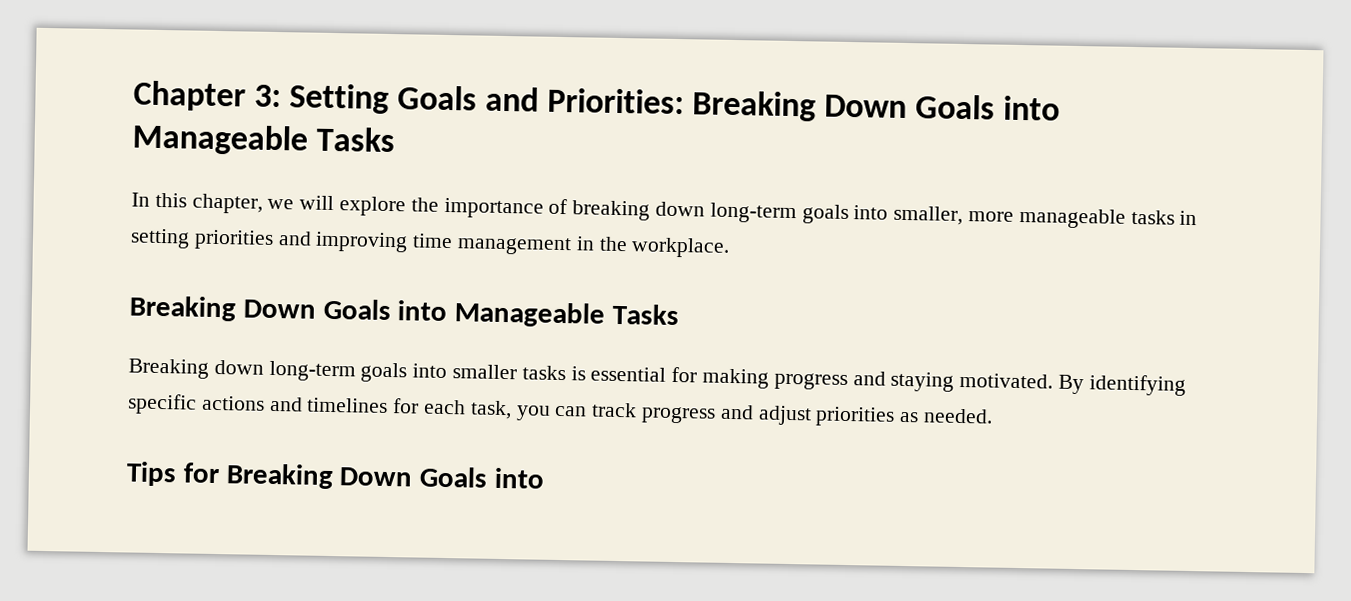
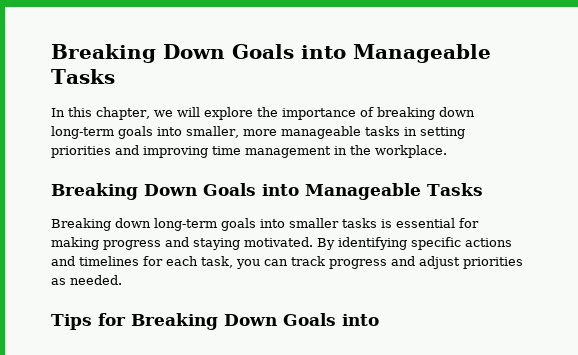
[133,80,685,115] Chapter 3: Setting Goals and Priorities: -> (51, 53) none

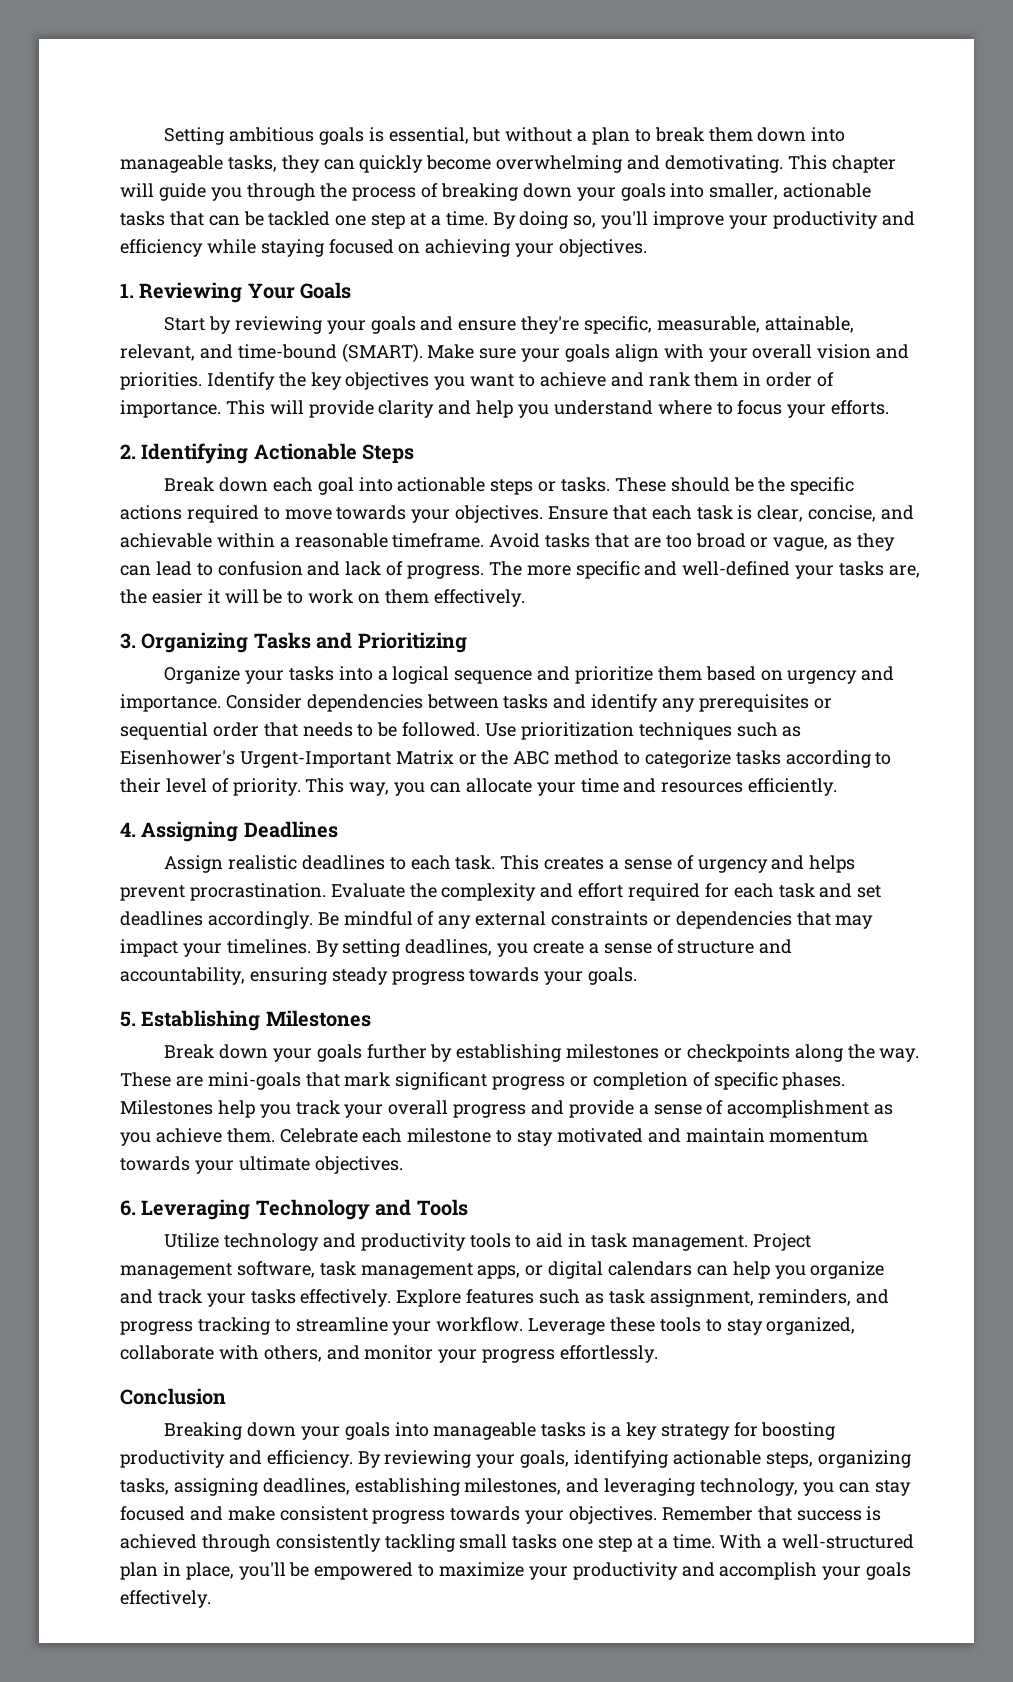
[51,44,491,63] [51,69,115,84] [51,107,356,120] Breaking Down Goals into Manageable Tasks // In this chapter, we will explore the importance -> [164,127,846,145] [120,155,896,173] [120,183,417,201] Setting ambitious goals is essential, but without a plan to break them down into manageable tasks, they can quickly become overwhelming and demotivating. This chapter will guide you through the process
[51,126,114,139] long-term -> [576,187,616,201] your
[242,126,465,139] [51,145,447,158] [51,183,483,200] more manageable tasks in setting priorities and improving time management in the workplace. // Breaking Down Goals into Manageable Tasks -> [783,183,872,198] [120,211,915,229] [120,239,648,257] [120,282,352,303] [164,316,854,334] [120,343,910,363] [120,372,835,390] [120,400,890,418] [120,443,415,464] [164,477,855,495] [120,505,915,523] [120,533,896,551] [120,561,920,579] [120,589,525,607] [120,632,467,653] [164,666,895,684] [120,694,832,712] [120,722,802,740] [120,750,892,768] [120,778,838,796] [120,821,338,842] [164,855,856,873] [120,883,882,901] [120,911,874,929] [120,939,793,957] [120,967,638,985] [120,1010,371,1031] [164,1044,920,1062] [120,1072,846,1090] [120,1100,894,1118] [120,1128,869,1146] [120,1156,403,1174] [120,1199,468,1220] [164,1233,811,1251] [120,1261,885,1279] [120,1289,890,1307] [120,1317,856,1335] [120,1345,659,1363] [120,1388,226,1405] actionable tasks that can be tackled one step at a time. By doing so, you'll improve your productivity and efficiency while staying focused on achieving your objectives. // 1. Reviewing Your Goals // Start by reviewing your goals and ensure they're specific, measurable, attainable, relevant, and time-bound (SMART). Make sure your goals align with your overall vision and priorities. Identify the key objectives you want to achieve and rank them in order of importance. This will provide clarity and help you understand where to focus your efforts. // 2. Identifying Actionable Steps // Break down each goal into actionable steps or tasks. These should be the specific actions required to move towards your objectives. Ensure that each task is clear, concise, and achievable within a reasonable timeframe. Avoid tasks that are too broad or vague, as they can lead to confusion and lack of progress. The more specific and well-defined your tasks are, the easier it will be to work on them effectively. // 3. Organizing Tasks and Prioritizing // Organize your tasks into a logical sequence and prioritize them based on urgency and importance. Consider dependencies between tasks and identify any prerequisites or sequential order that needs to be followed. Use prioritization techniques such as Eisenhower's Urgent-Important Matrix or the ABC method to categorize tasks according to their level of priority. This way, you can allocate your time and resources efficiently. // 4. Assigning Deadlines // Assign realistic deadlines to each task. This creates a sense of urgency and helps prevent procrastination. Evaluate the complexity and effort required for each task and set deadlines accordingly. Be mindful of any external constraints or dependencies that may impact your timelines. By setting deadlines, you create a sense of structure and accountability, ensuring steady progress towards your goals. // 5. Establishing Milestones // Break down your goals further by establishing milestones or checkpoints along the way. These are mini-goals that mark significant progress or completion of specific phases. Milestones help you track your overall progress and provide a sense of accomplishment as you achieve them. Celebrate each milestone to stay motivated and maintain momentum towards your ultimate objectives. // 6. Leveraging Technology and Tools // Utilize technology and productivity tools to aid in task management. Project management software, task management apps, or digital calendars can help you organize and track your tasks effectively. Explore features such as task assignment, reminders, and progress tracking to streamline your workflow. Leverage these tools to stay organized, collaborate with others, and monitor your progress effortlessly. // Conclusion
[154,218,339,231] long-term goals into smaller -> [300,1422,537,1440] your goals into manageable
[396,218,479,228] [51,237,512,250] [51,256,523,269] [51,275,122,285] [51,313,379,330] essential for making progress and staying motivated. By identifying specific actions and timelines for each task, you can track progress and adjust priorities as needed. // Tips for Breaking Down Goals into -> [611,1422,836,1440] [120,1450,911,1468] [120,1478,911,1496] [120,1506,882,1524] [120,1534,915,1552] [120,1562,912,1580] [120,1590,211,1608] a key strategy for boosting productivity and efficiency. By reviewing your goals, identifying actionable steps, organizing tasks, assigning deadlines, establishing milestones, and leveraging technology, you can stay focused and make consistent progress towards your objectives. Remember that success is achieved through consistently tackling small tasks one step at a time. With a well-structured plan in place, you'll be empowered to maximize your productivity and accomplish your goals effectively.

